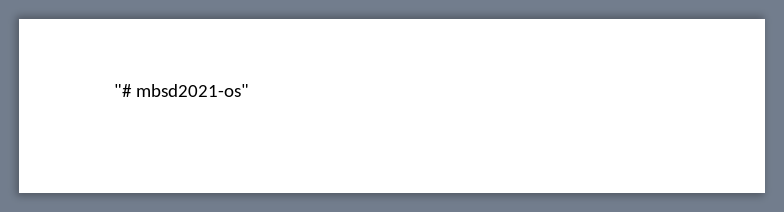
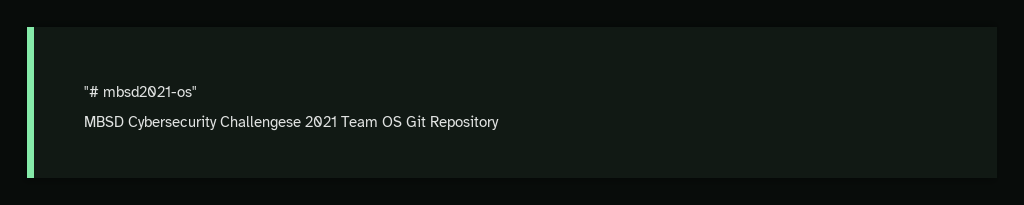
(249, 90) none -> [84,115,499,131] // MBSD Cybersecurity Challengese 2021 Team OS Git Repository

